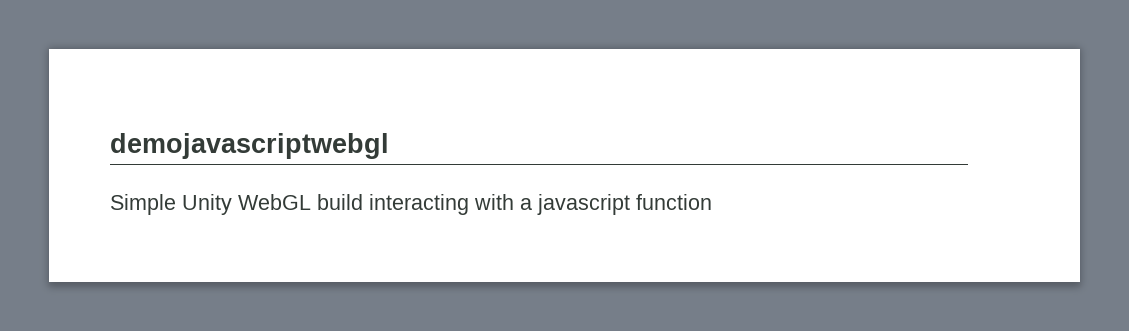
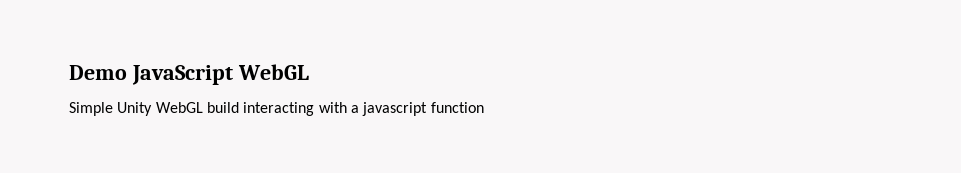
[110,133,389,159] demojavascriptwebgl -> [69,64,309,85] Demo JavaScript WebGL

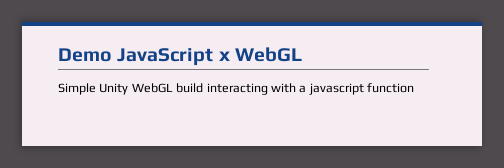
(233, 75) none -> [218,51,230,61] x

